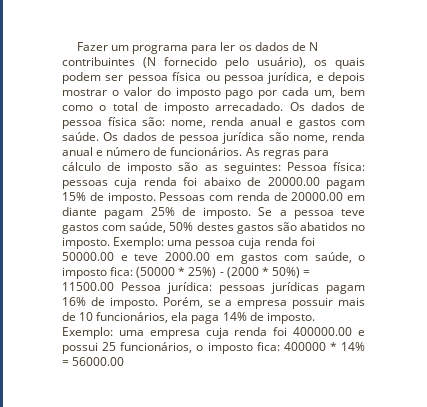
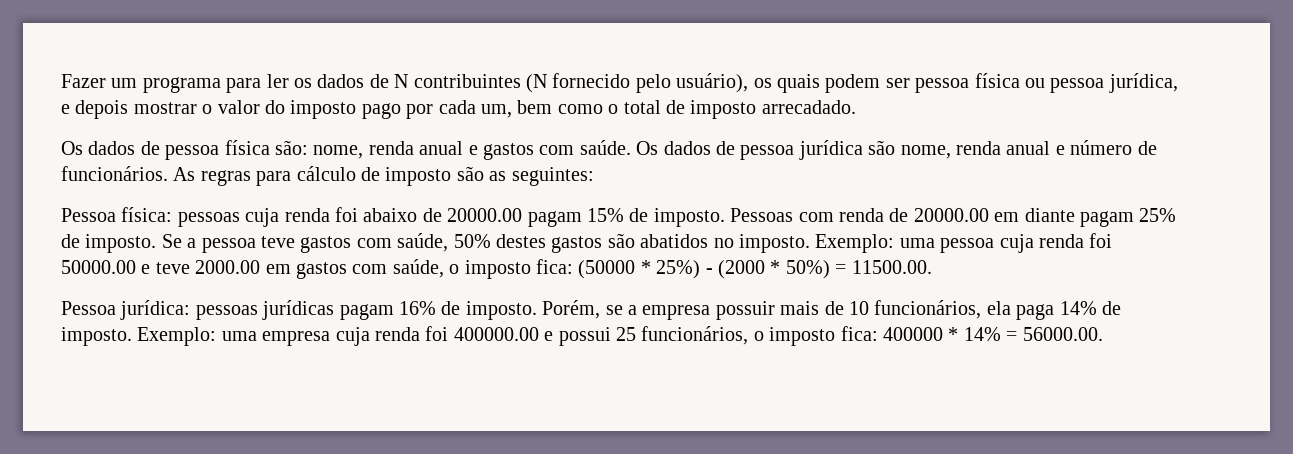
(284, 106) none -> (856, 107) //
(281, 168) none -> (594, 176) //
[62,282,114,291] 11500.00 -> [851,260,932,274] 11500.00. //
[72,357,125,366] 56000.00 -> [1022,327,1103,341] 56000.00.

